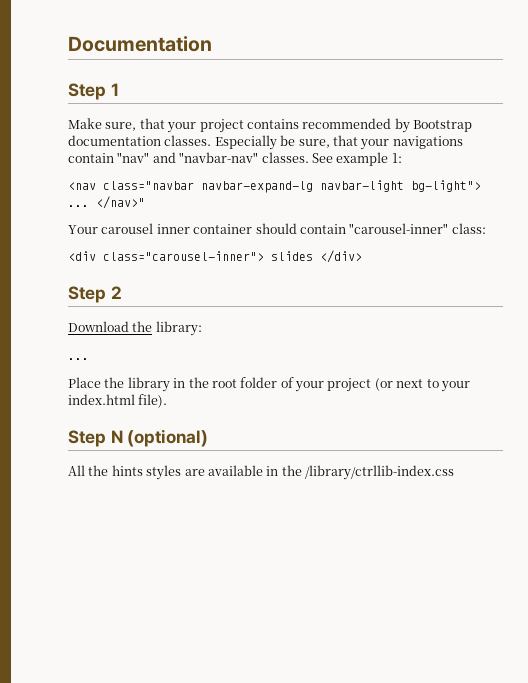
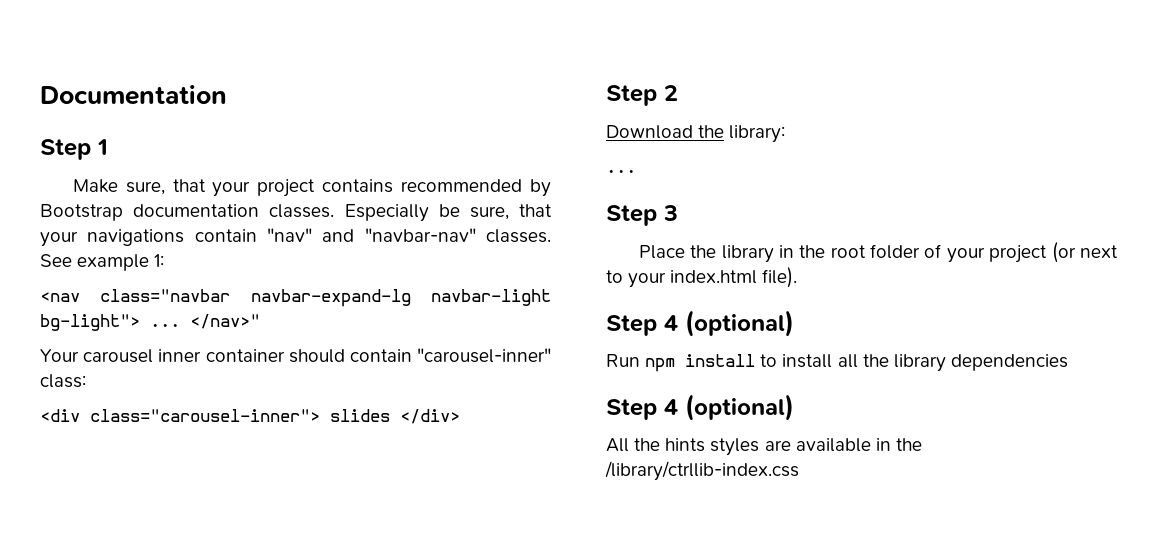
(89, 359) none -> [606,205,678,226] // Step 3
[110,430,123,443] N -> [664,310,794,337] [606,354,1068,372] [606,399,678,420] 4 (optional) // Run npm install to install all the library dependencies // Step 4

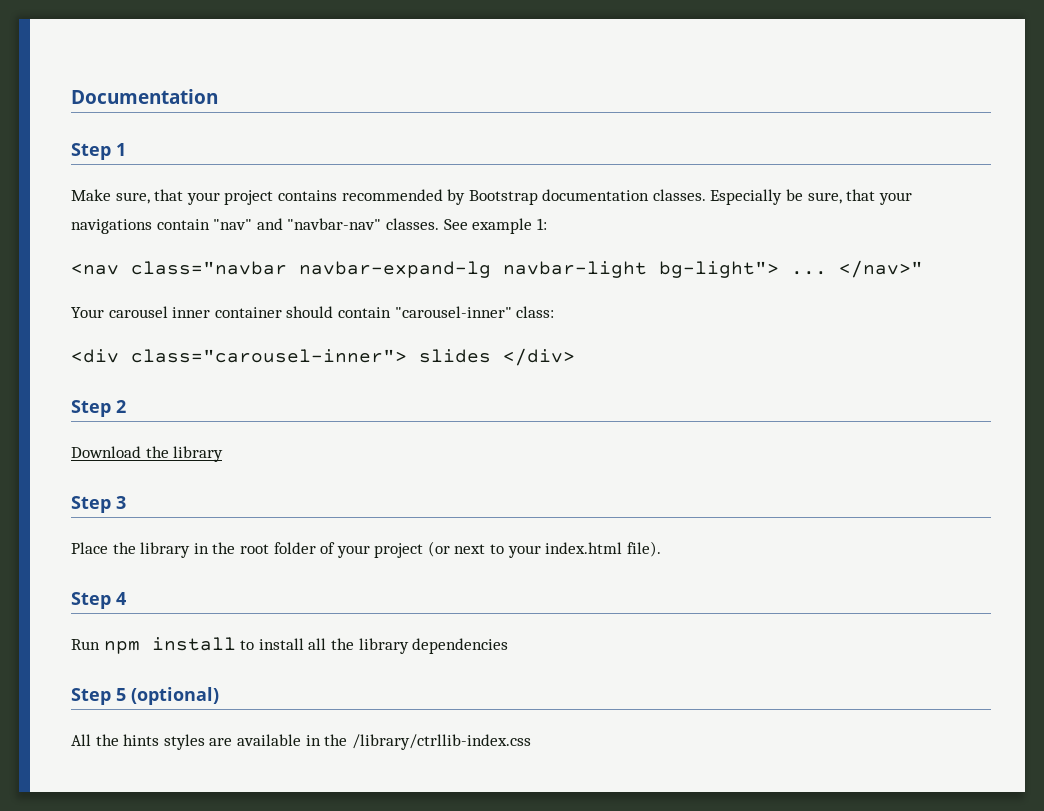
[729,125,786,143] [606,169,636,173] library: // ... -> [173,446,224,462] library
[685,310,794,337] (optional) -> (126, 598) none
[664,399,678,415] 4 -> [116,688,126,701] 5

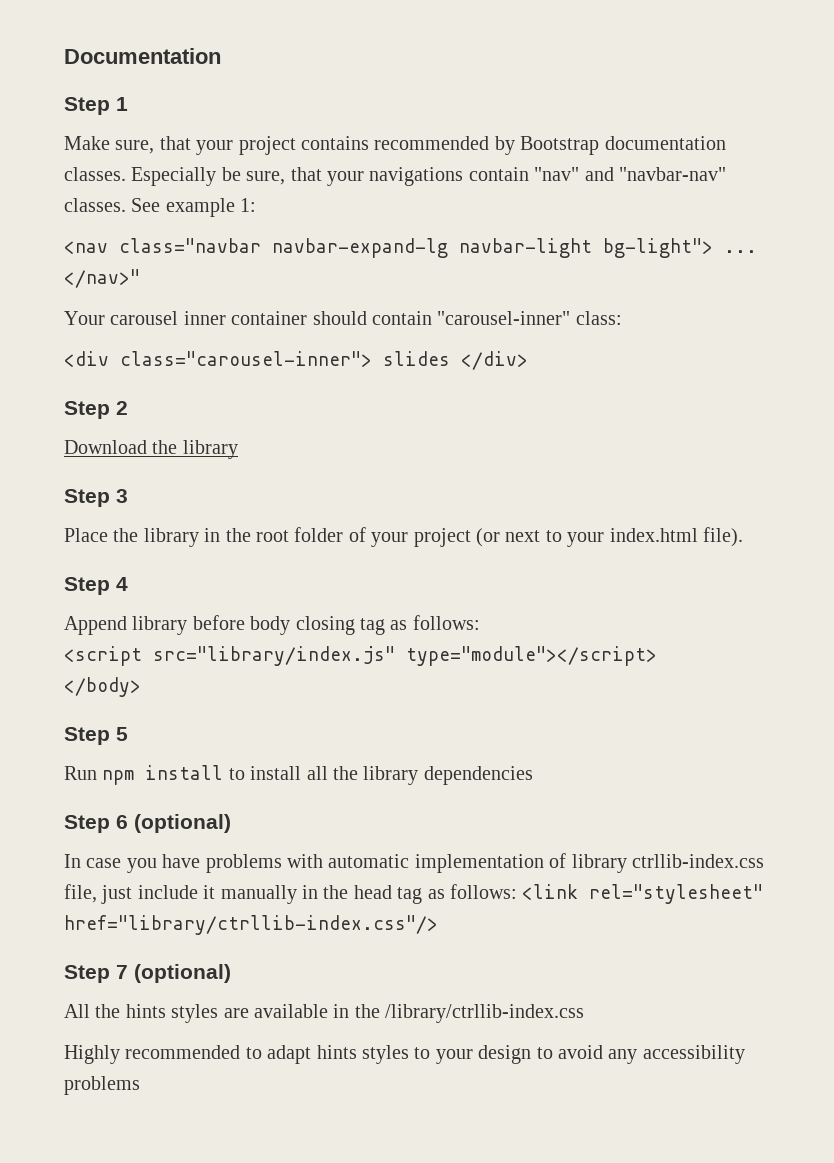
(126, 598) none -> [64,615,480,635] [64,646,657,666] [64,677,141,697] [64,727,128,745] // Append library before body closing tag as follows: // <script src="library/index.js" type="module"></script> // </body> // Step 5
[116,688,126,701] 5 -> [116,814,231,833] [64,853,764,873] [64,884,764,904] [64,915,438,935] [64,965,128,983] 6 (optional) // In case you have problems with automatic implementation of library ctrllib-index.css file, just include it manually in the head tag as follows: <link rel="stylesheet" href="library/ctrllib-index.css"/> // Step 7
(531, 742) none -> [64,1045,745,1064] [64,1076,140,1095] // Highly recommended to adapt hints styles to your design to avoid any accessibility problems

